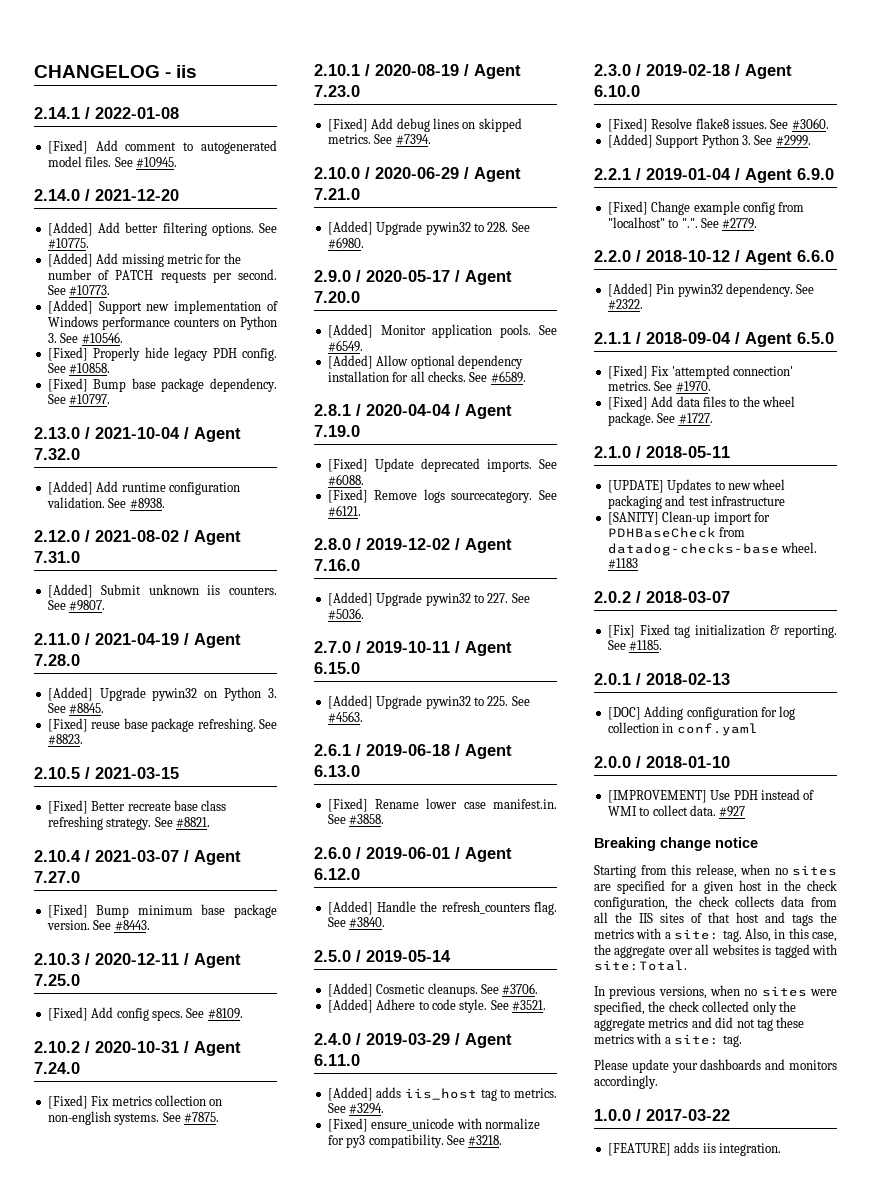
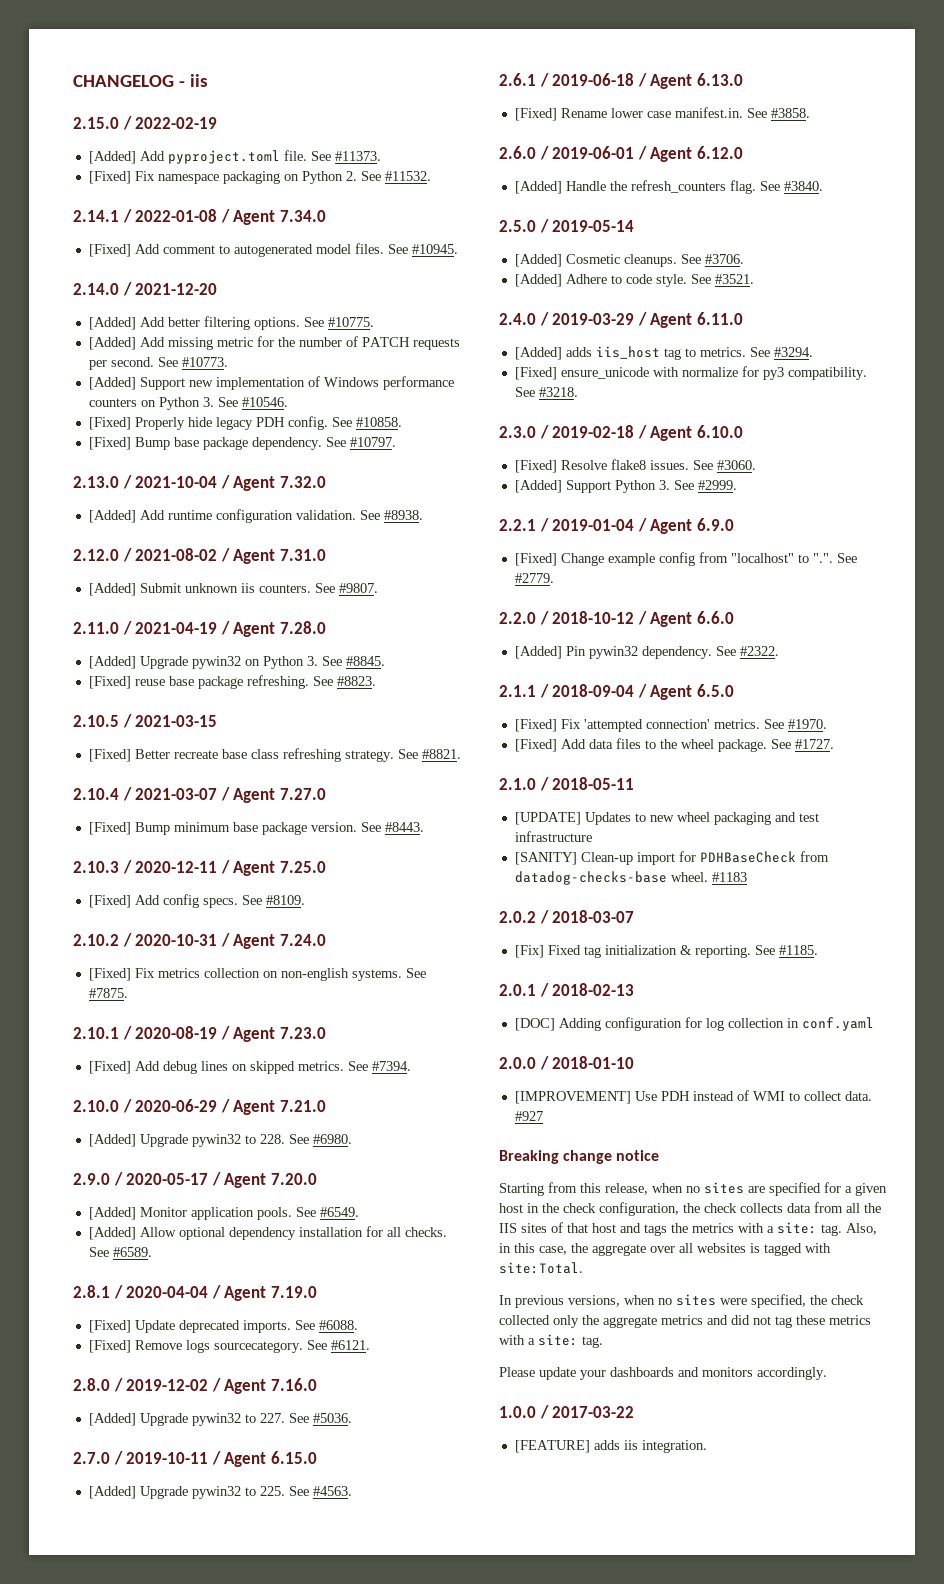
(198, 71) none -> [73,116,218,130] [88,150,381,164] [88,171,431,184] // 2.15.0 / 2022-02-19 // [Added] Add pyproject.toml file. See #11373. // [Fixed] Fix namespace packaging on Python 2. See #11532.
(179, 113) none -> [220,209,326,225] / Agent 7.34.0

